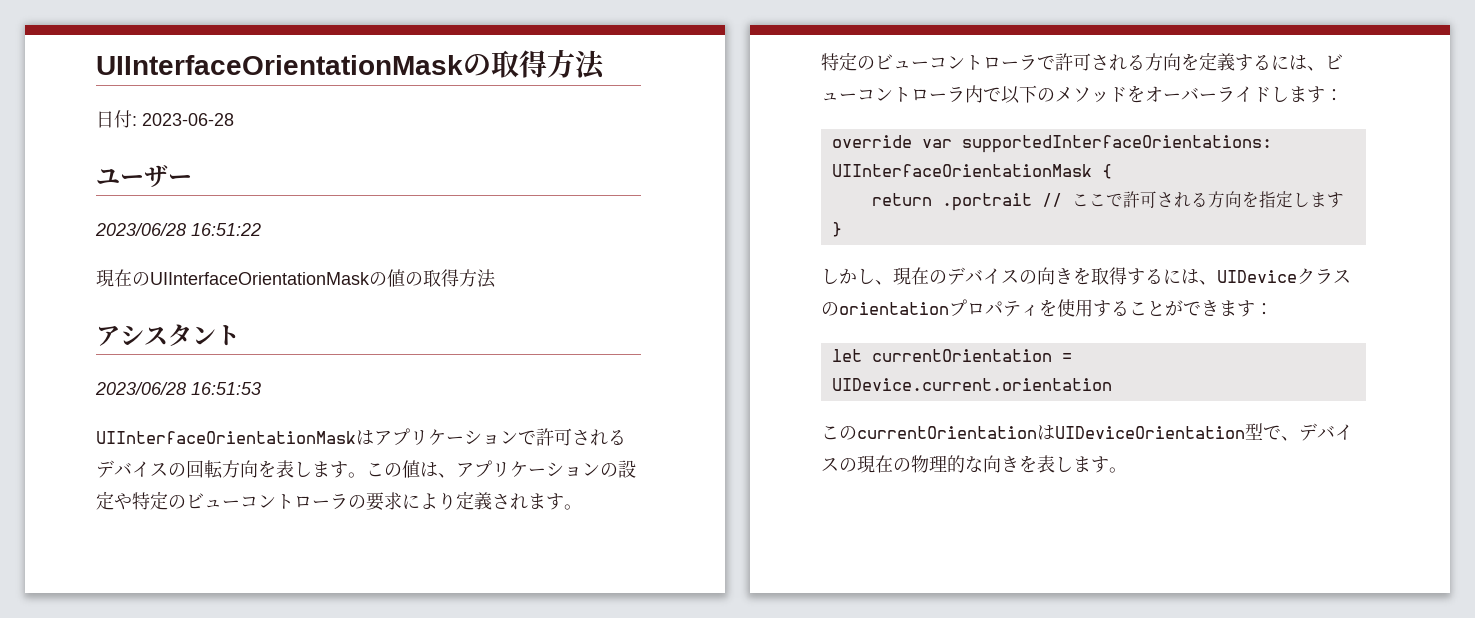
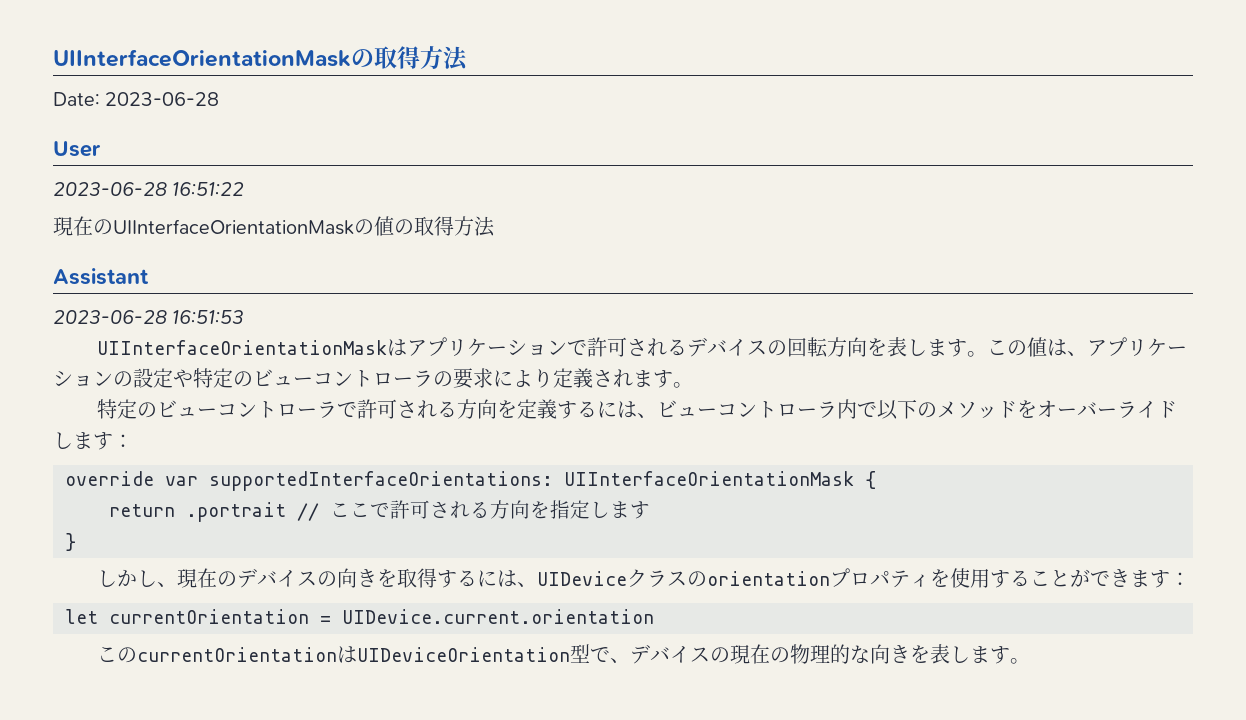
[96,110,137,128] 日付: -> [53,92,100,106] Date:
[96,165,192,188] [95,223,186,236] ユーザー // 2023/06/28 -> [53,141,101,157] [53,182,167,196] User // 2023-06-28
[96,324,240,347] [95,382,186,395] アシスタント // 2023/06/28 -> [53,268,149,285] [53,310,167,324] Assistant // 2023-06-28

